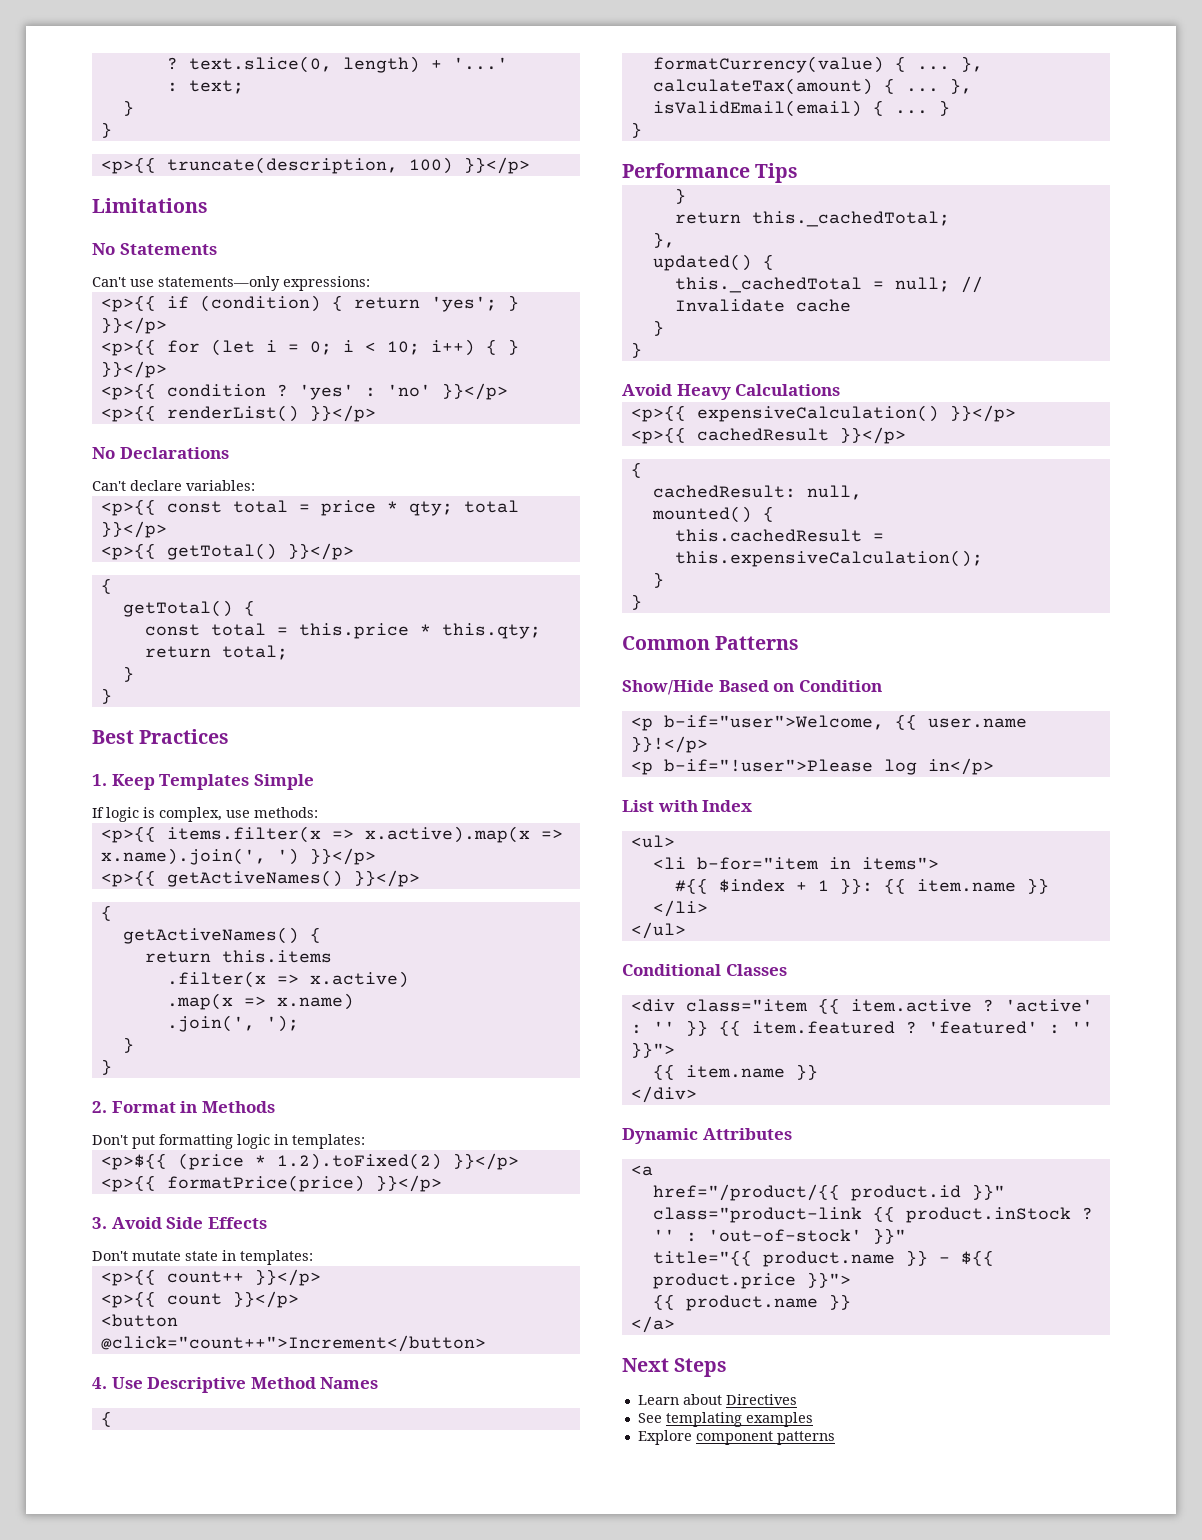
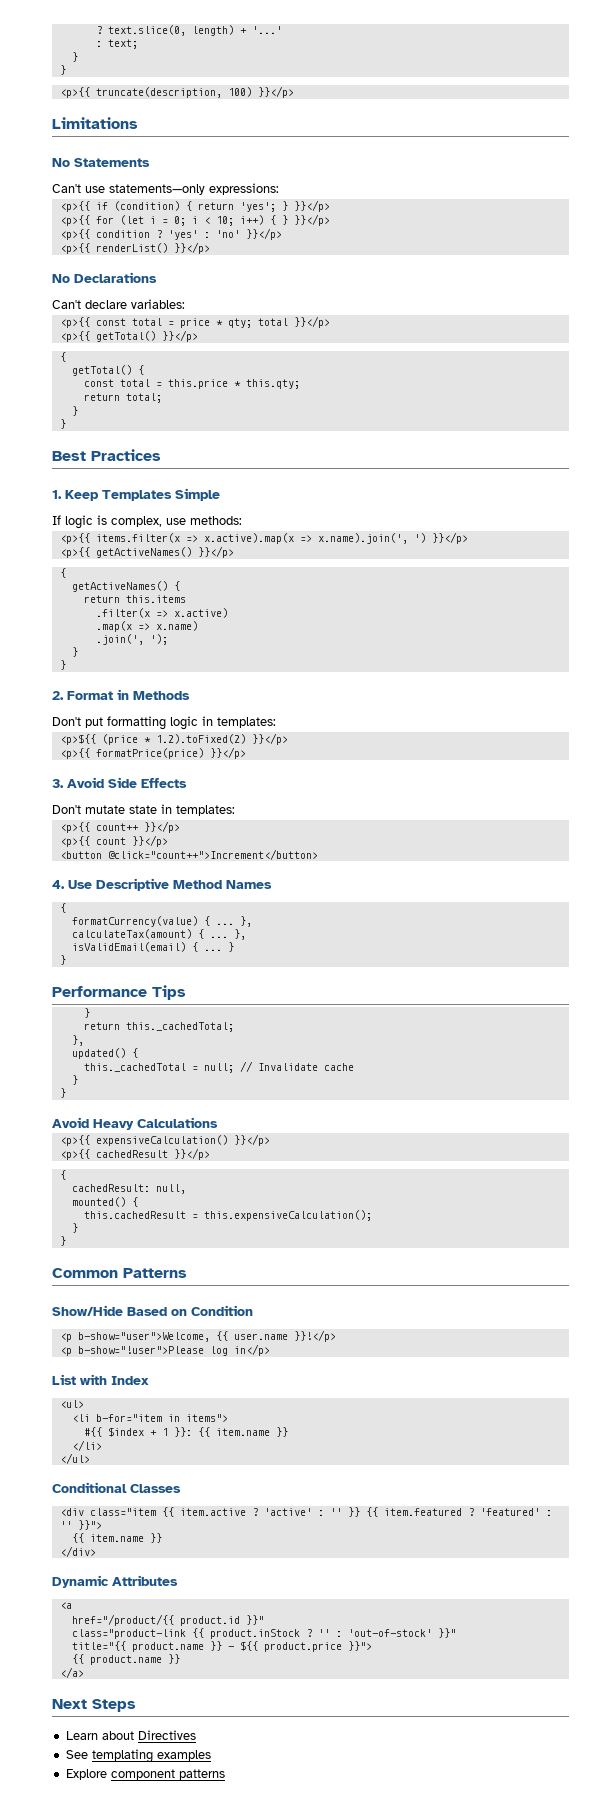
[663,715,884,730] b-if="user">Welcome, -> [77,1332,210,1342] b-show="user">Welcome,
[663,759,873,772] b-if="!user">Please -> [77,1346,204,1354] b-show="!user">Please

